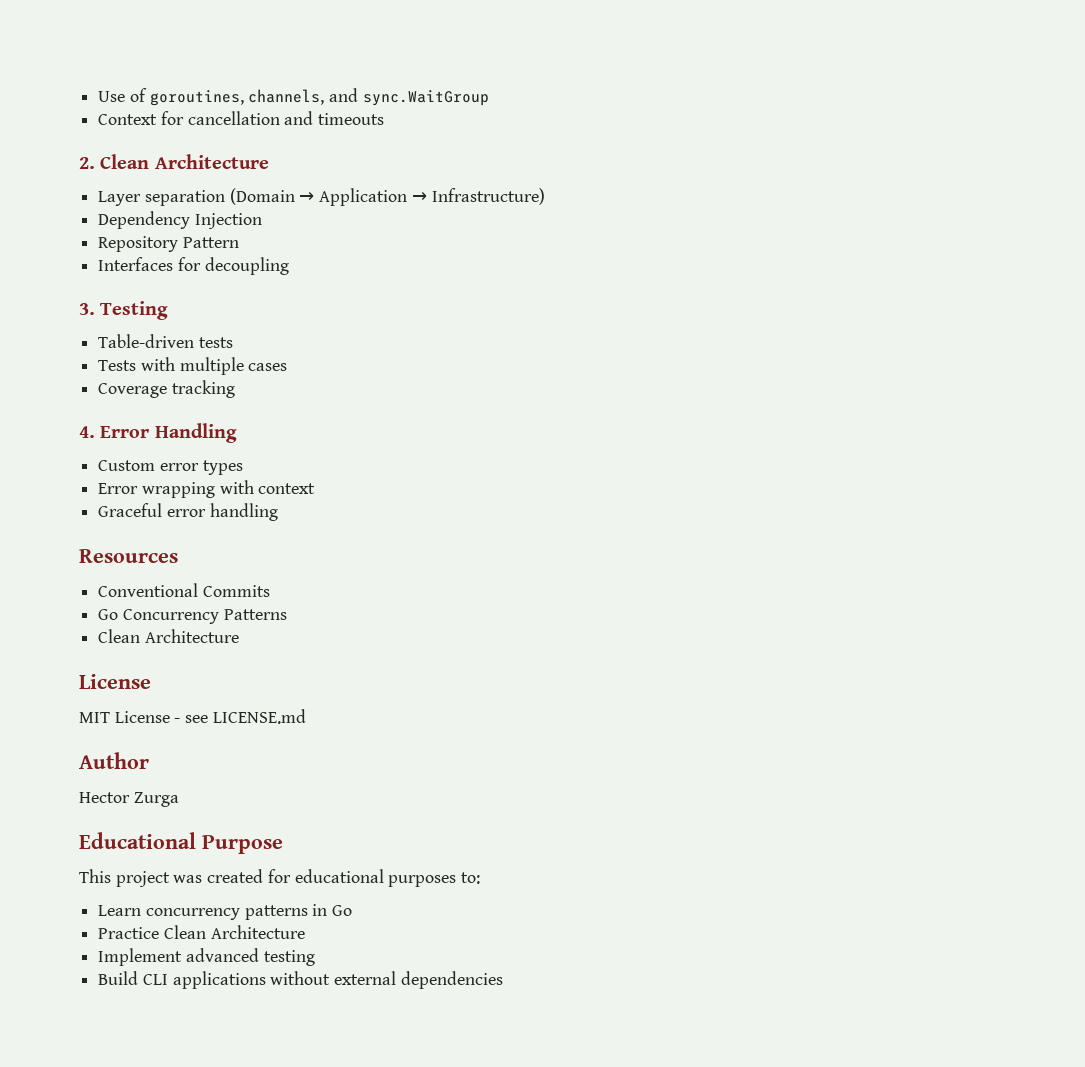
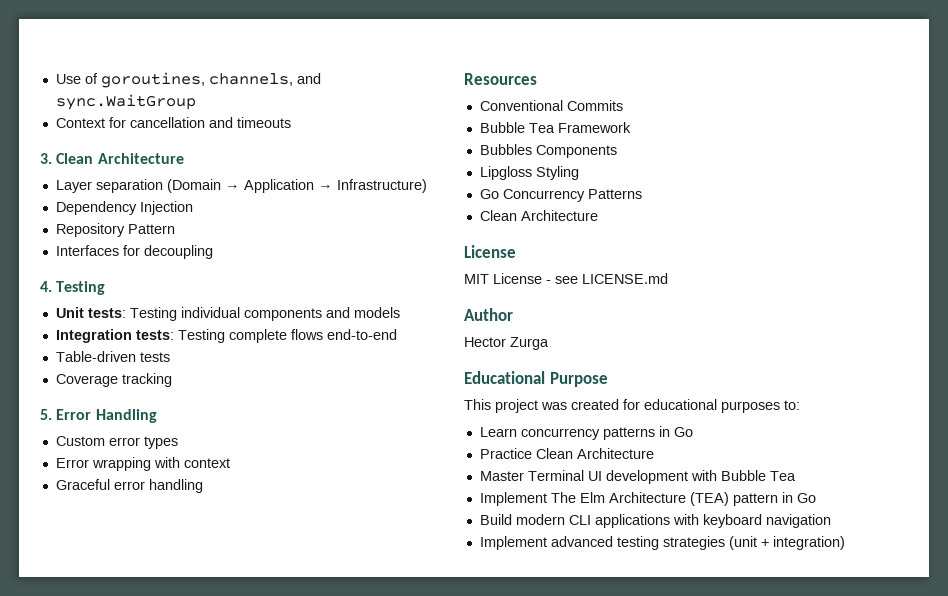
[79,157,95,169] 2. -> [40,153,52,164] 3.
[79,303,95,315] 3. -> [40,281,52,292] 4.
[98,334,233,348] [98,357,288,375] Table-driven tests // Tests with multiple cases -> [55,307,400,321] [55,329,397,343] [55,351,170,362] Unit tests: Testing individual components and models // Integration tests: Testing complete flows end-to-end // Table-driven tests
[79,426,95,438] 4. -> [40,409,52,420] 5.
(270, 591) none -> [479,122,631,133] [479,144,617,158] [479,166,579,180] // Bubble Tea Framework // Bubbles Components // Lipgloss Styling
[98,948,315,966] [98,971,503,989] Implement advanced testing // Build CLI applications without external dependencies -> [479,470,796,484] [479,492,816,506] [479,514,831,528] [479,536,845,550] Master Terminal UI development with Bubble Tea // Implement The Elm Architecture (TEA) pattern in Go // Build modern CLI applications with keyboard navigation // Implement advanced testing strategies (unit + integration)

